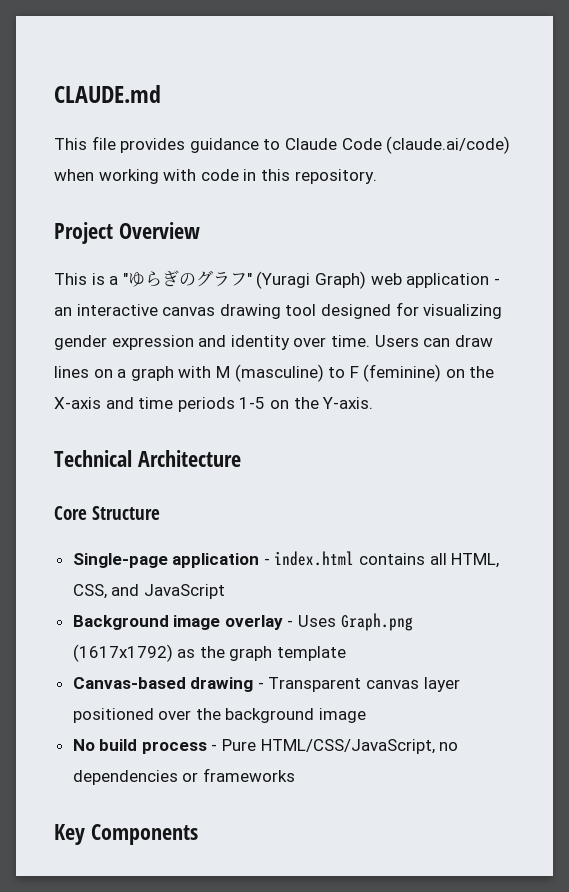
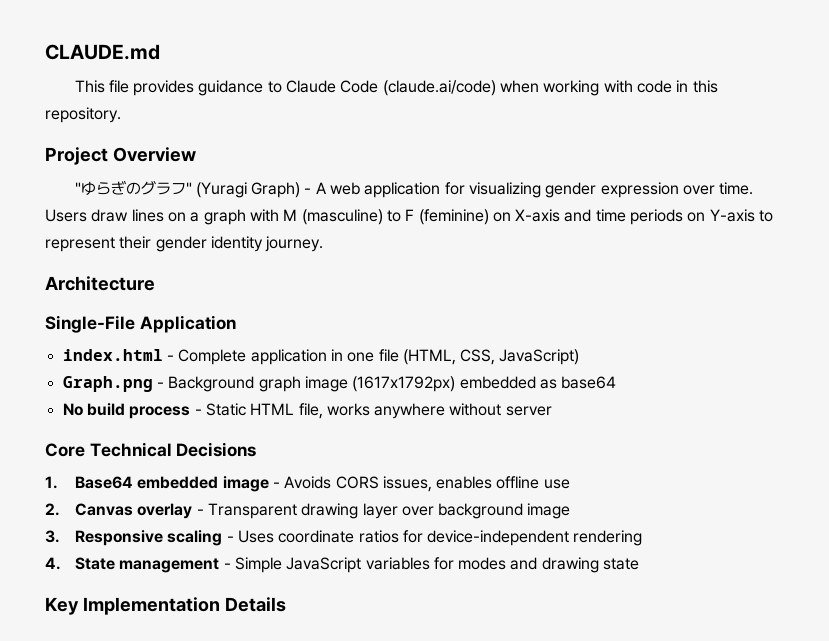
[54,273,119,285] This is a -> (196, 154) none
[370,273,500,288] [54,304,391,319] web application - an interactive canvas drawing tool designed -> [304,182,441,198] - A web application
[198,335,290,350] and identity -> (679, 190) none
[423,338,451,347] can -> (87, 215) none
[469,366,495,378] the -> (511, 217) none
[239,397,374,409] [54,450,241,467] [54,506,161,520] [72,551,500,568] [72,584,225,599] [72,613,413,631] [72,644,347,662] [72,677,460,692] [72,708,367,723] [72,739,459,754] [72,768,295,785] 1-5 on the Y-axis. // Technical Architecture // Core Structure // Single-page application - index.html contains all HTML, CSS, and JavaScript // Background image overlay - Uses Graph.png (1617x1792) as the graph template // Canvas-based drawing - Transparent canvas layer positioned over the background image // No build process - Pure HTML/CSS/JavaScript, no dependencies or frameworks -> [687,209,774,222] [45,236,324,252] [45,276,155,291] [45,315,236,333] [62,349,580,365] [62,376,617,392] [62,403,552,419] [45,442,257,457] [45,476,570,492] [45,503,571,519] [45,530,643,546] [45,557,640,573] on Y-axis to represent their gender identity journey. // Architecture // Single-File Application // index.html - Complete application in one file (HTML, CSS, JavaScript) // Graph.png - Background graph image (1617x1792px) embedded as base64 // No build process - Static HTML file, works anywhere without server // Core Technical Decisions // 1. Base64 embedded image - Avoids CORS issues, enables offline use // 2. Canvas overlay - Transparent drawing layer over background image // 3. Responsive scaling - Uses coordinate ratios for device-independent rendering // 4. State management - Simple JavaScript variables for modes and drawing state
[90,824,198,845] Components -> [82,597,286,615] Implementation Details

